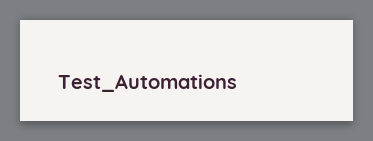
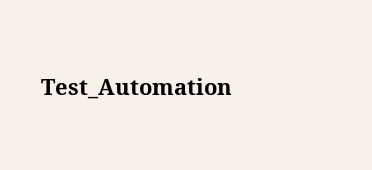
[58,74,237,92] Test_Automations -> [41,78,232,99] Test_Automation

